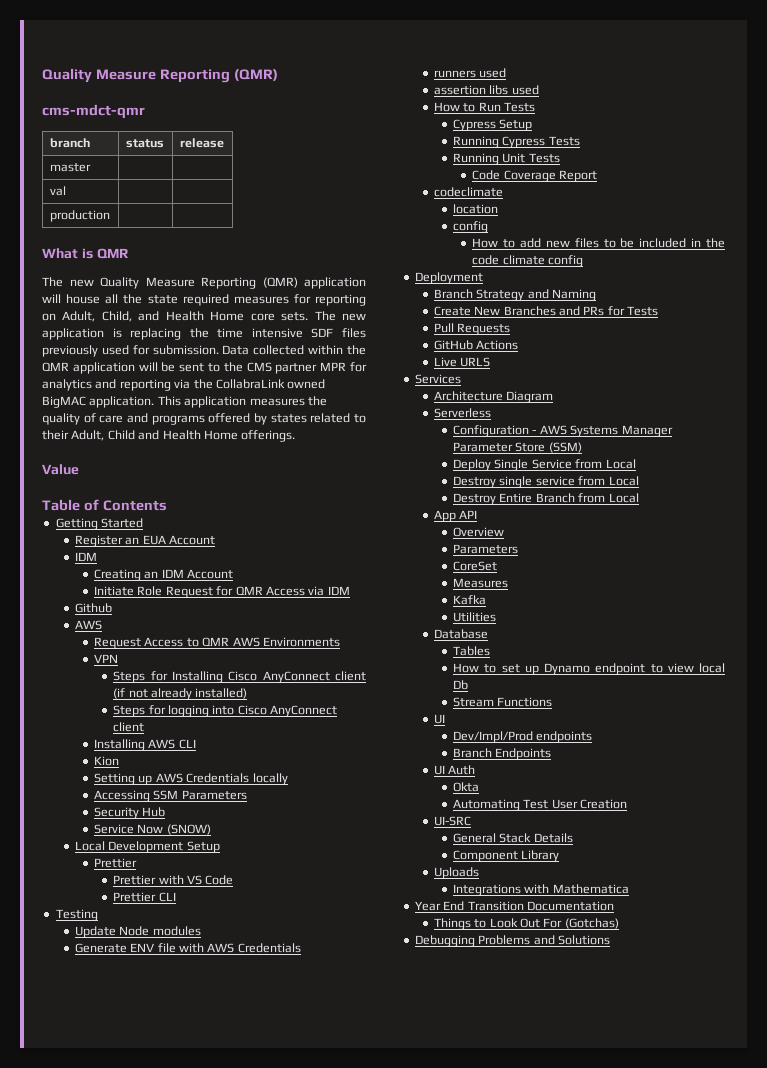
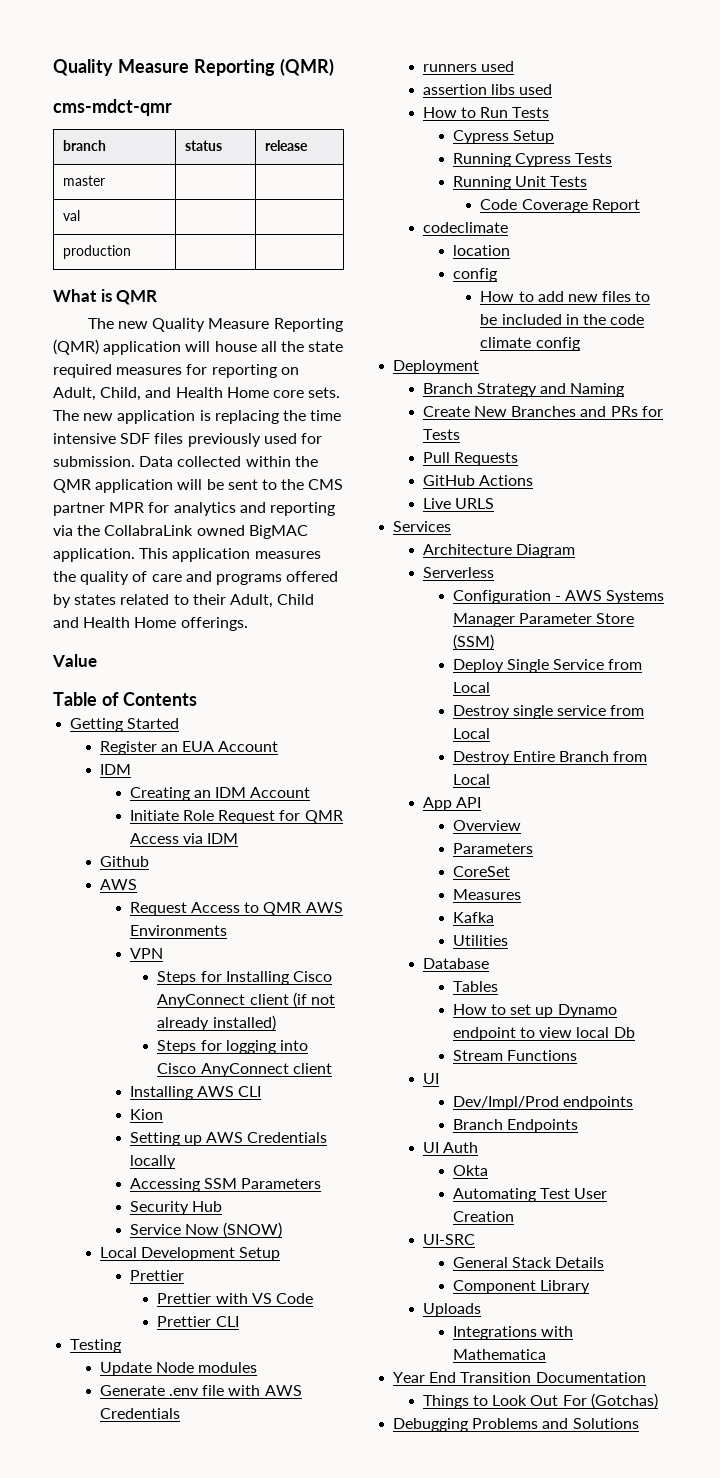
[130,943,155,952] ENV -> [169,1388,200,1396] .env

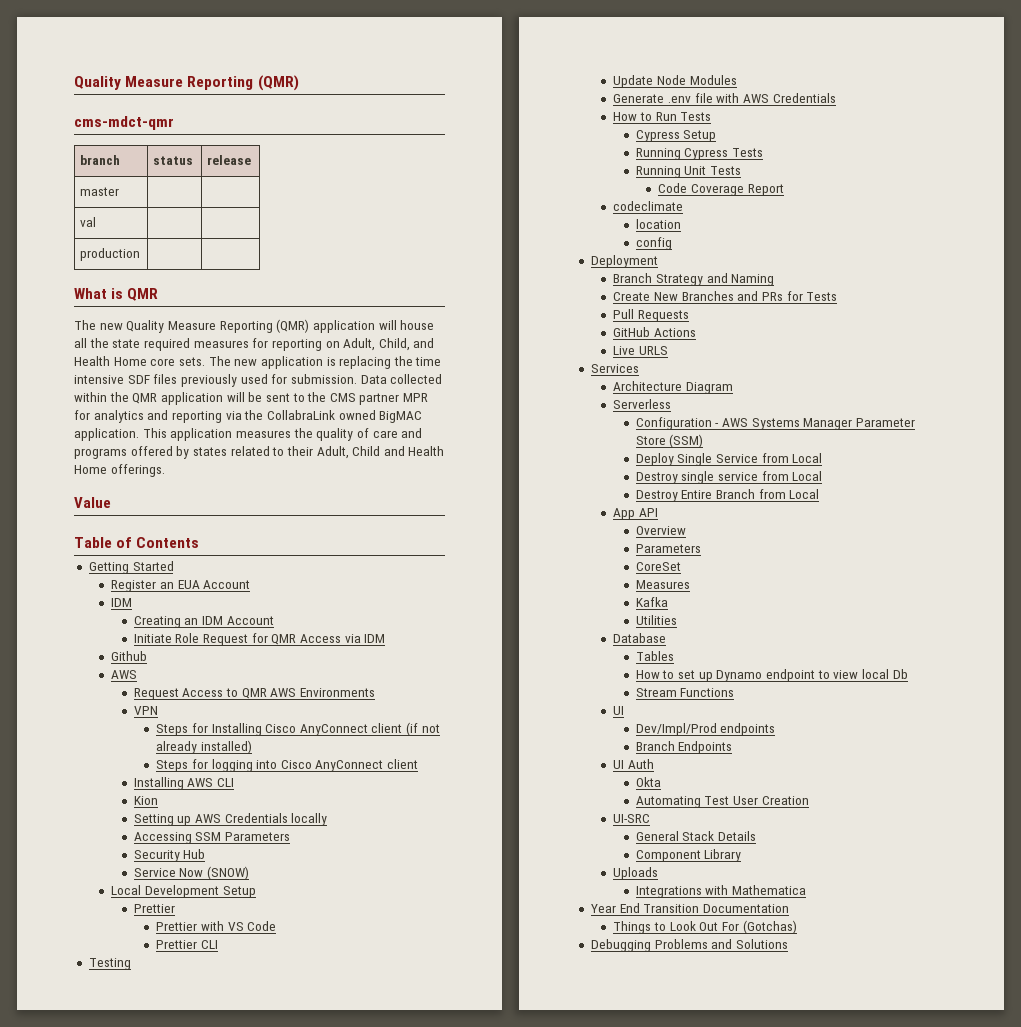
[198,1362,258,1373] modules -> [689,75,737,85] Modules
[422,61,515,72] [422,84,553,95] // runners used // assertion libs used -> (836, 98) none
[480,291,651,302] [480,314,645,325] [480,337,580,351] // How to add new files to be included in the code climate config -> (672, 243) none

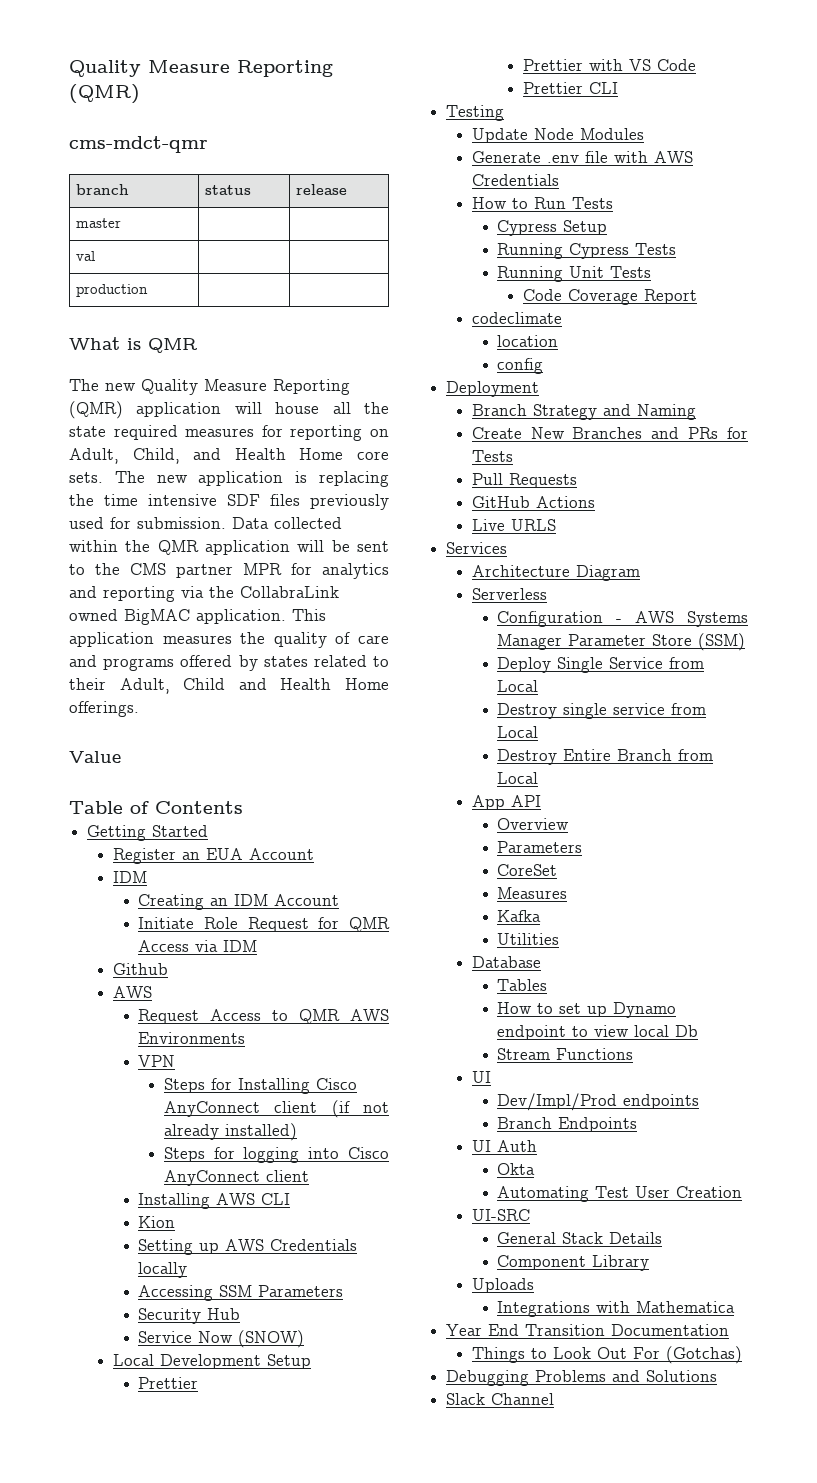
(788, 944) none -> [446,1393,555,1405] // Slack Channel

